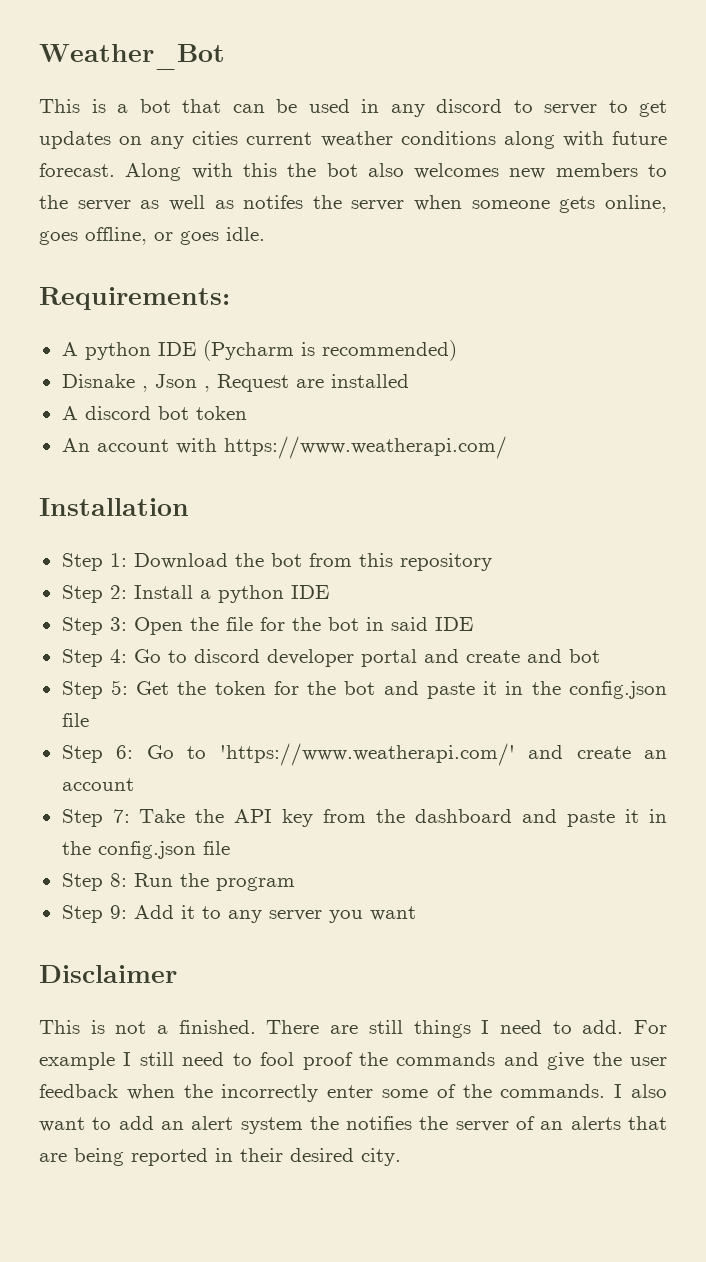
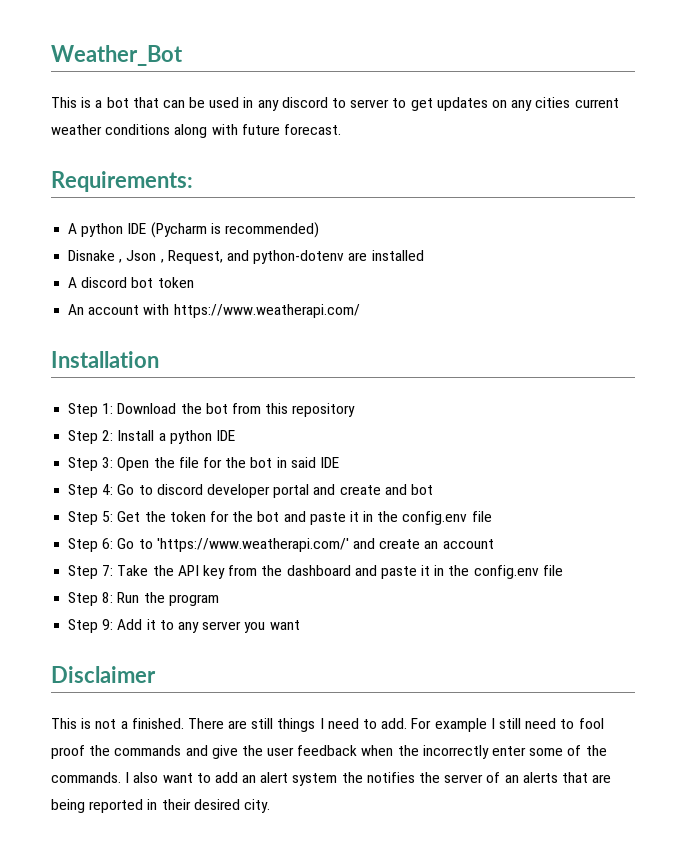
[125,163,667,181] [39,195,667,213] [39,227,265,245] Along with this the bot also welcomes new members to the server as well as notifes the server when someone gets online, goes offline, or goes idle. -> (341, 129) none
[216,374,289,392] Request -> [167,250,345,264] Request, and python-dotenv
[569,681,667,699] config.json -> [402,511,468,525] config.env
[97,841,196,859] config.json -> [473,565,539,579] config.env

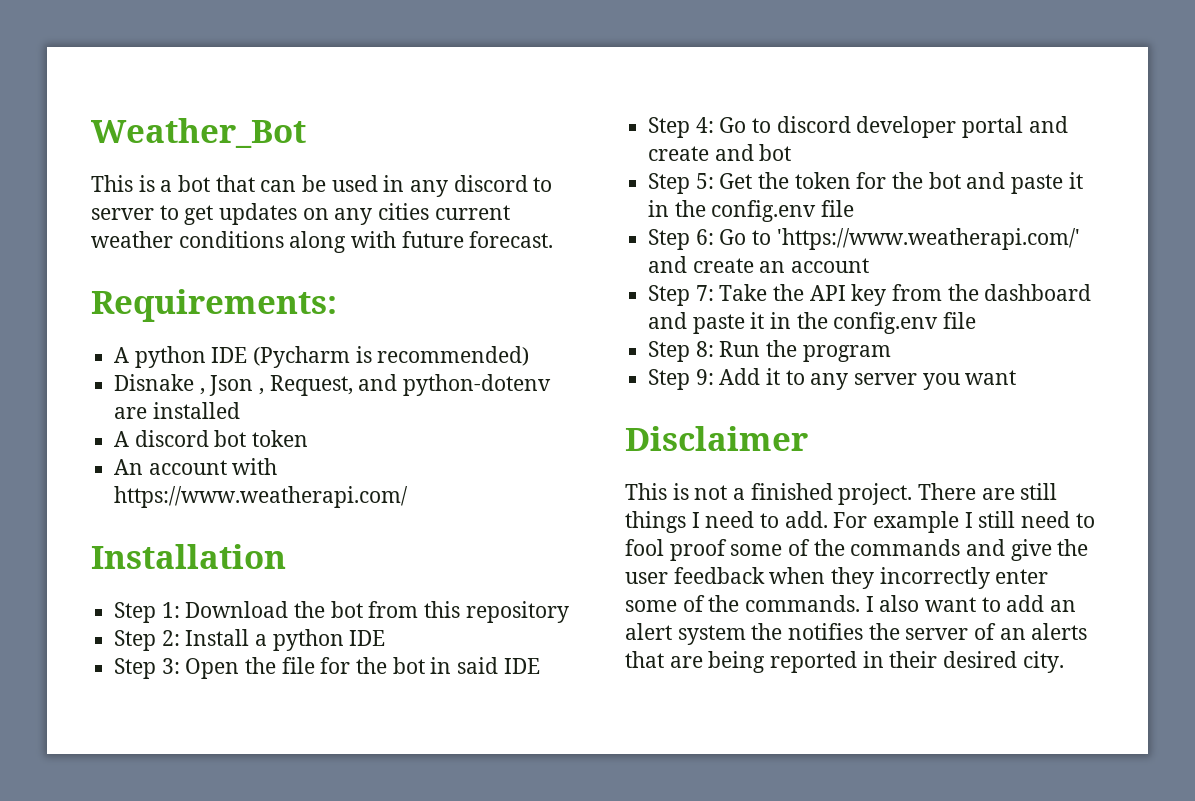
[131,718,184,729] finished. -> [750,483,913,505] finished project.
(85, 752) none -> [730,539,811,556] some of
[397,745,419,756] the -> [831,567,875,589] they

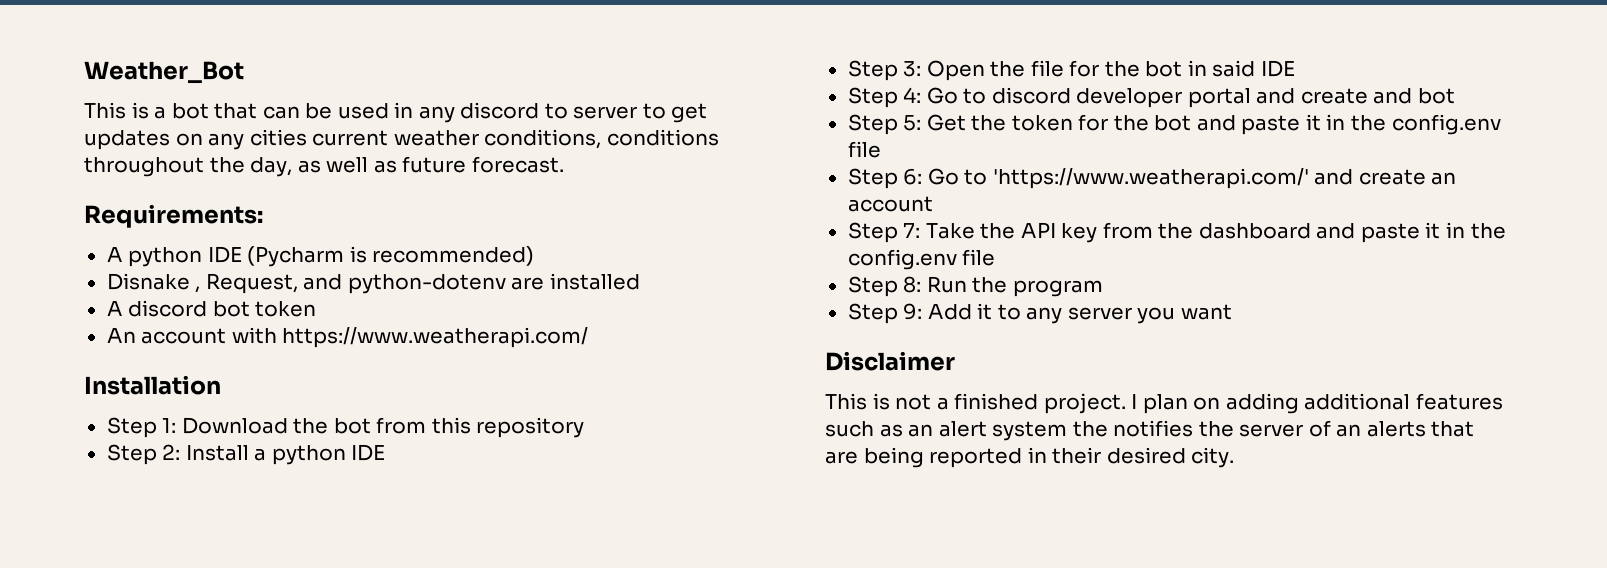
[178,231,397,253] conditions along with -> [484,129,719,149] [84,157,397,177] conditions, conditions throughout the day, as well as
[209,375,265,396] Json , -> (201, 289) none
[918,483,1058,500] [625,511,1095,533] [625,539,1089,561] [625,567,1049,589] [625,595,1045,612] There are still things I need to add. For example I still need to fool proof some of the commands and give the user feedback when they incorrectly enter some of the commands. I also want to add -> [1131,393,1503,414] [825,421,903,437] I plan on adding additional features such as

